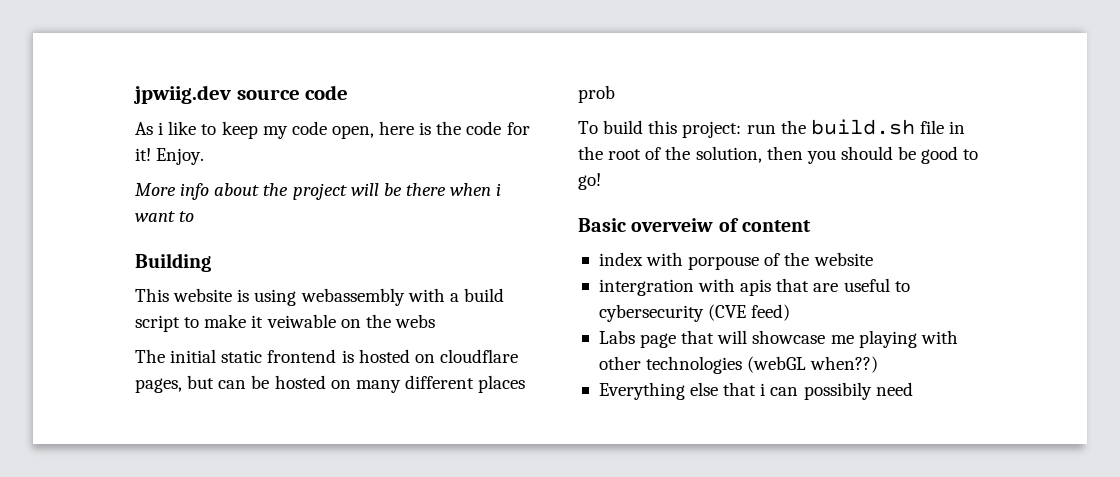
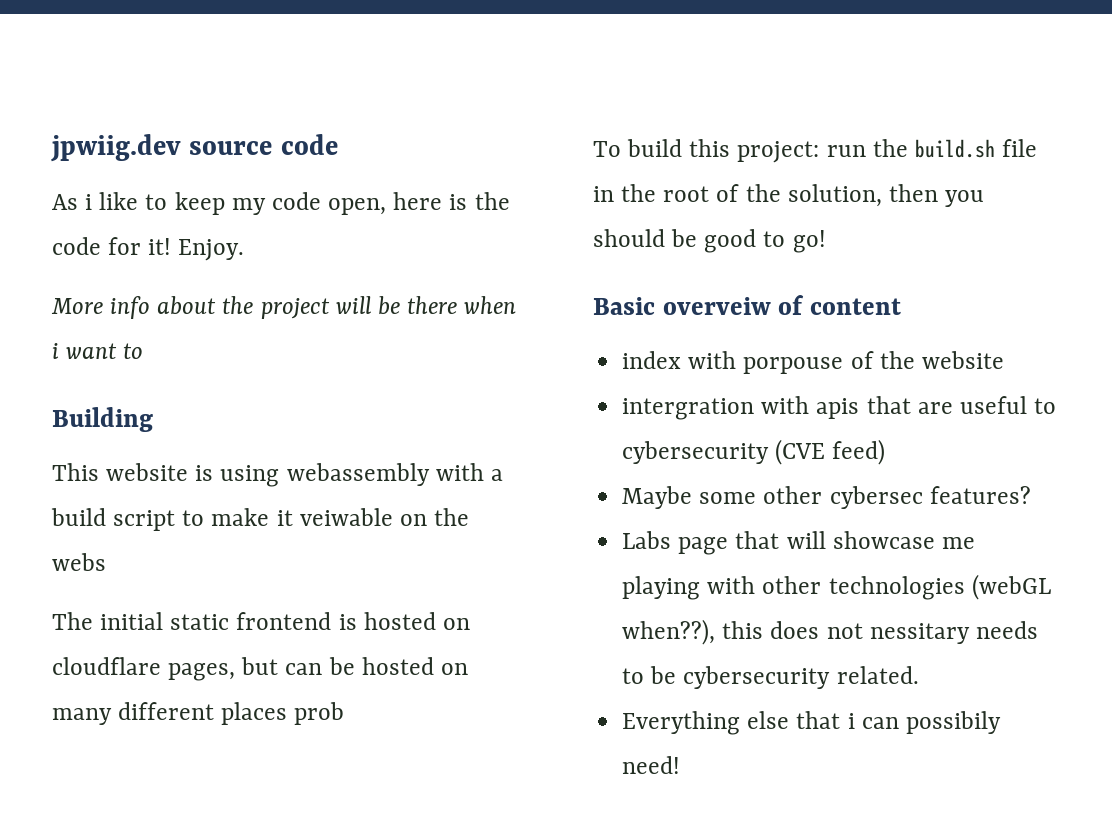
(791, 312) none -> [622,486,1031,509] // Maybe some other cybersec features?
[810,356,879,373] when??) -> [622,619,1038,645] [622,666,919,689] when??), this does not nessitary needs to be cybersecurity related.
[875,382,913,396] need -> [622,756,681,774] need!

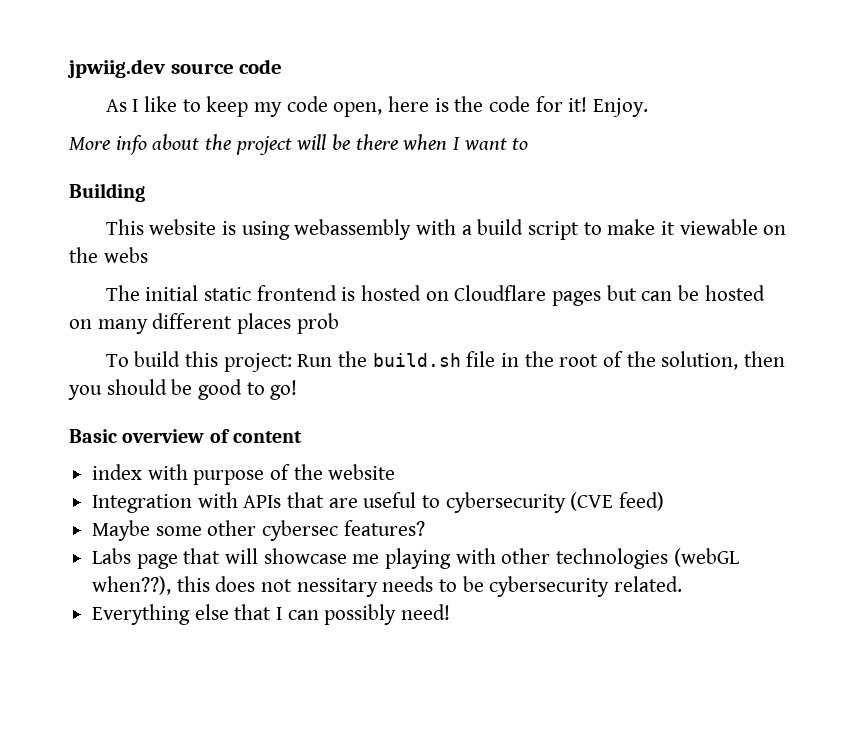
[85,194,93,210] i -> [132,99,139,112] I
[52,343,59,359] i -> [453,137,461,150] I
[299,508,393,526] veiwable -> [679,219,758,235] viewable
[52,657,236,681] cloudflare pages, -> [454,285,602,306] Cloudflare pages
[826,145,866,157] run -> [297,354,333,367] Run
[662,297,771,315] overveiw -> [122,429,205,443] overview
[743,357,844,374] porpouse -> [193,470,265,485] purpose
[622,396,860,420] intergration with apis -> [92,492,282,513] Integration with APIs
[847,711,1001,734] i can possibily -> [276,604,397,625] I can possibly

